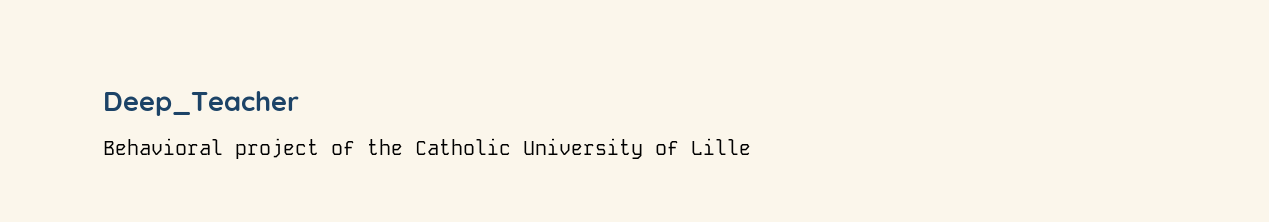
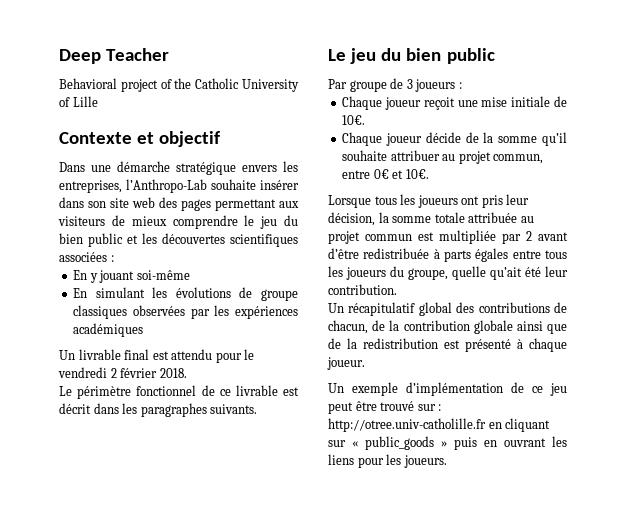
[103,91,299,116] Deep_Teacher -> [59,48,170,64] Deep Teacher
(751, 146) none -> [59,131,221,147] [59,161,298,175] [59,179,299,193] [59,197,299,211] [58,215,298,229] [59,233,298,247] [59,252,114,262] [73,270,190,283] [73,287,298,301] [73,305,298,319] [73,323,144,337] [59,349,255,363] [58,367,187,378] [59,385,299,399] [59,403,258,417] [328,48,495,64] [328,78,462,92] [342,96,567,110] [342,115,366,125] [342,132,567,146] [342,150,544,164] [342,169,429,179] [328,194,530,208] [328,212,534,226] [328,230,568,244] [328,248,567,262] [328,266,568,280] [328,284,397,295] [328,302,567,316] [328,320,567,334] [328,338,567,352] [327,357,365,370] [328,382,567,396] [328,401,442,414] [328,418,551,432] [328,436,567,450] [328,454,447,468] // Contexte et objectif // Dans une démarche stratégique envers les entreprises, l’Anthropo-Lab souhaite insérer dans son site web des pages permettant aux visiteurs de mieux comprendre le jeu du bien public et les découvertes scientifiques associées : // En y jouant soi-même // En simulant les évolutions de groupe classiques observées par les expériences académiques // Un livrable final est attendu pour le vendredi 2 février 2018. // Le périmètre fonctionnel de ce livrable est décrit dans les paragraphes suivants. // Le jeu du bien public // Par groupe de 3 joueurs : // Chaque joueur reçoit une mise initiale de 10€. // Chaque joueur décide de la somme qu’il souhaite attribuer au projet commun, entre 0€ et 10€. // Lorsque tous les joueurs ont pris leur décision, la somme totale attribuée au projet commun est multipliée par 2 avant d’être redistribuée à parts égales entre tous les joueurs du groupe, quelle qu’ait été leur contribution. // Un récapitulatif global des contributions de chacun, de la contribution globale ainsi que de la redistribution est présenté à chaque joueur. // Un exemple d’implémentation de ce jeu peut être trouvé sur : http://otree.univ-catholille.fr en cliquant sur « public_goods » puis en ouvrant les liens pour les joueurs.

